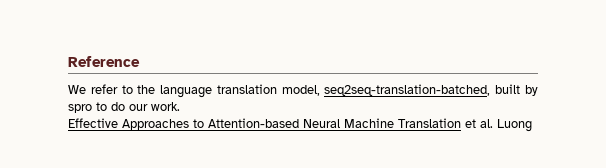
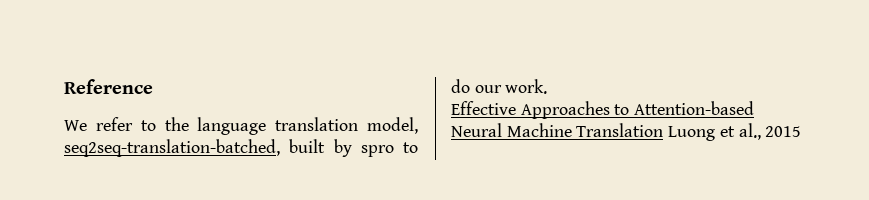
[465,119,532,132] et al. Luong -> [668,123,802,141] Luong et al., 2015

